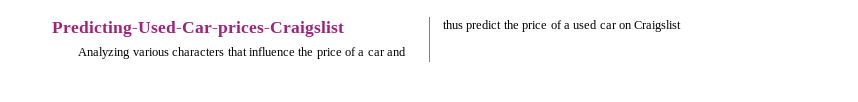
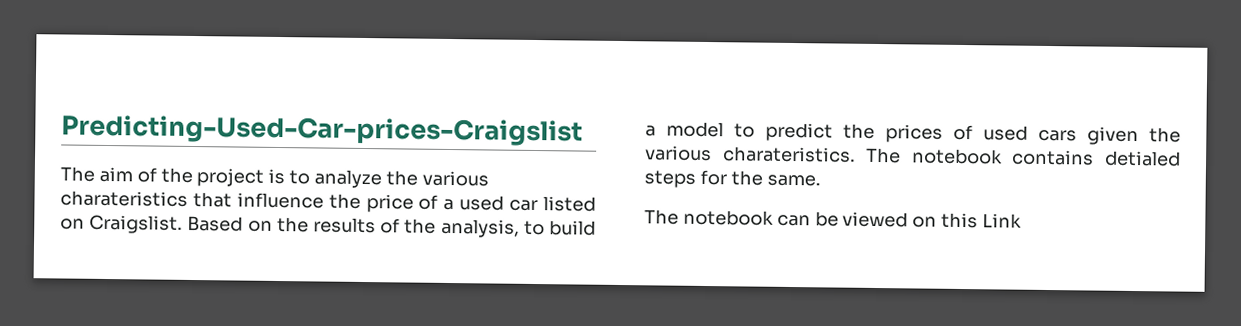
[78,47,225,59] Analyzing various characters -> [60,166,489,189] [60,190,188,207] The aim of the project is to analyze the various charateristics
[367,47,407,56] [443,20,682,32] car and thus predict the price of a used car on Craigslist -> [459,195,597,212] [60,214,596,238] [645,121,1181,146] [645,145,1181,167] [644,169,821,188] [644,209,1023,229] used car listed on Craigslist. Based on the results of the analysis, to build a model to predict the prices of used cars given the various charateristics. The notebook contains detialed steps for the same. // The notebook can be viewed on this Link

